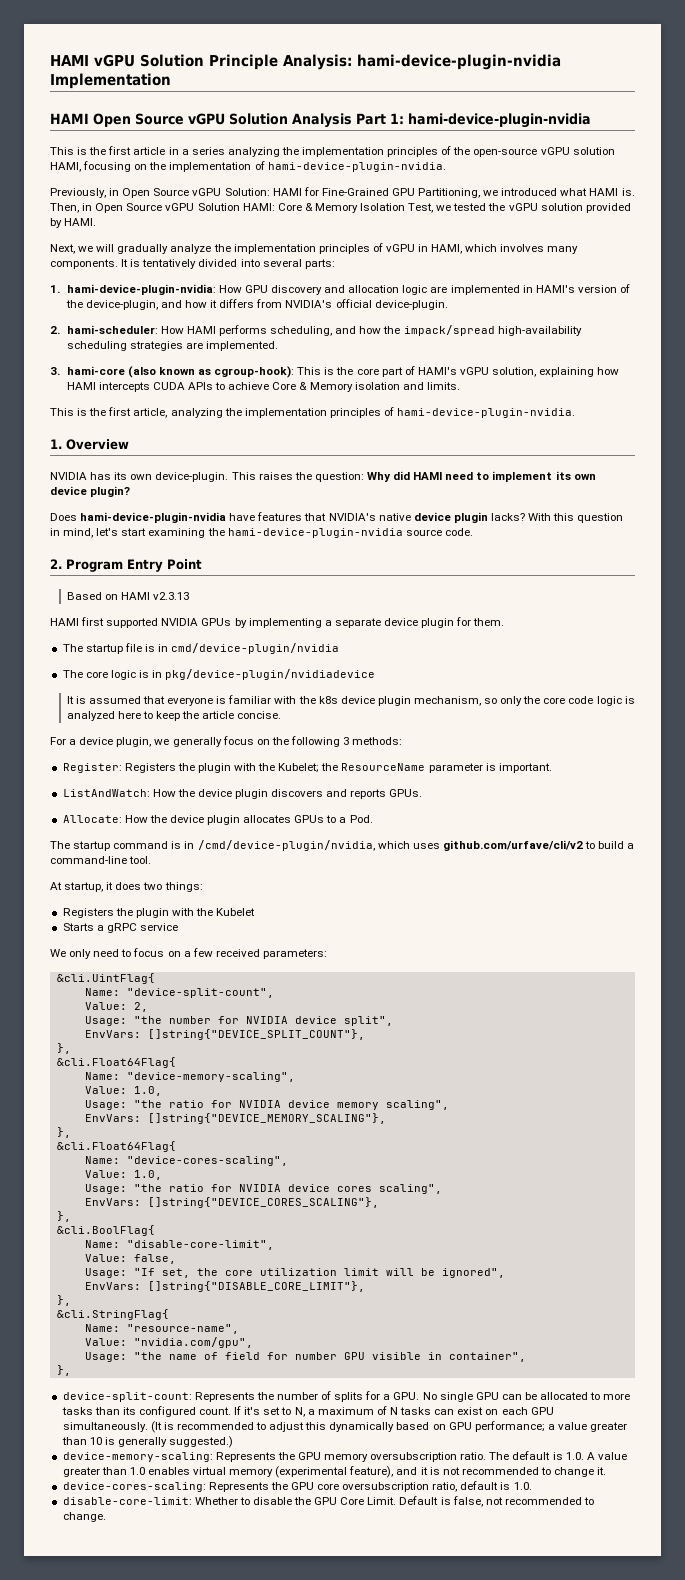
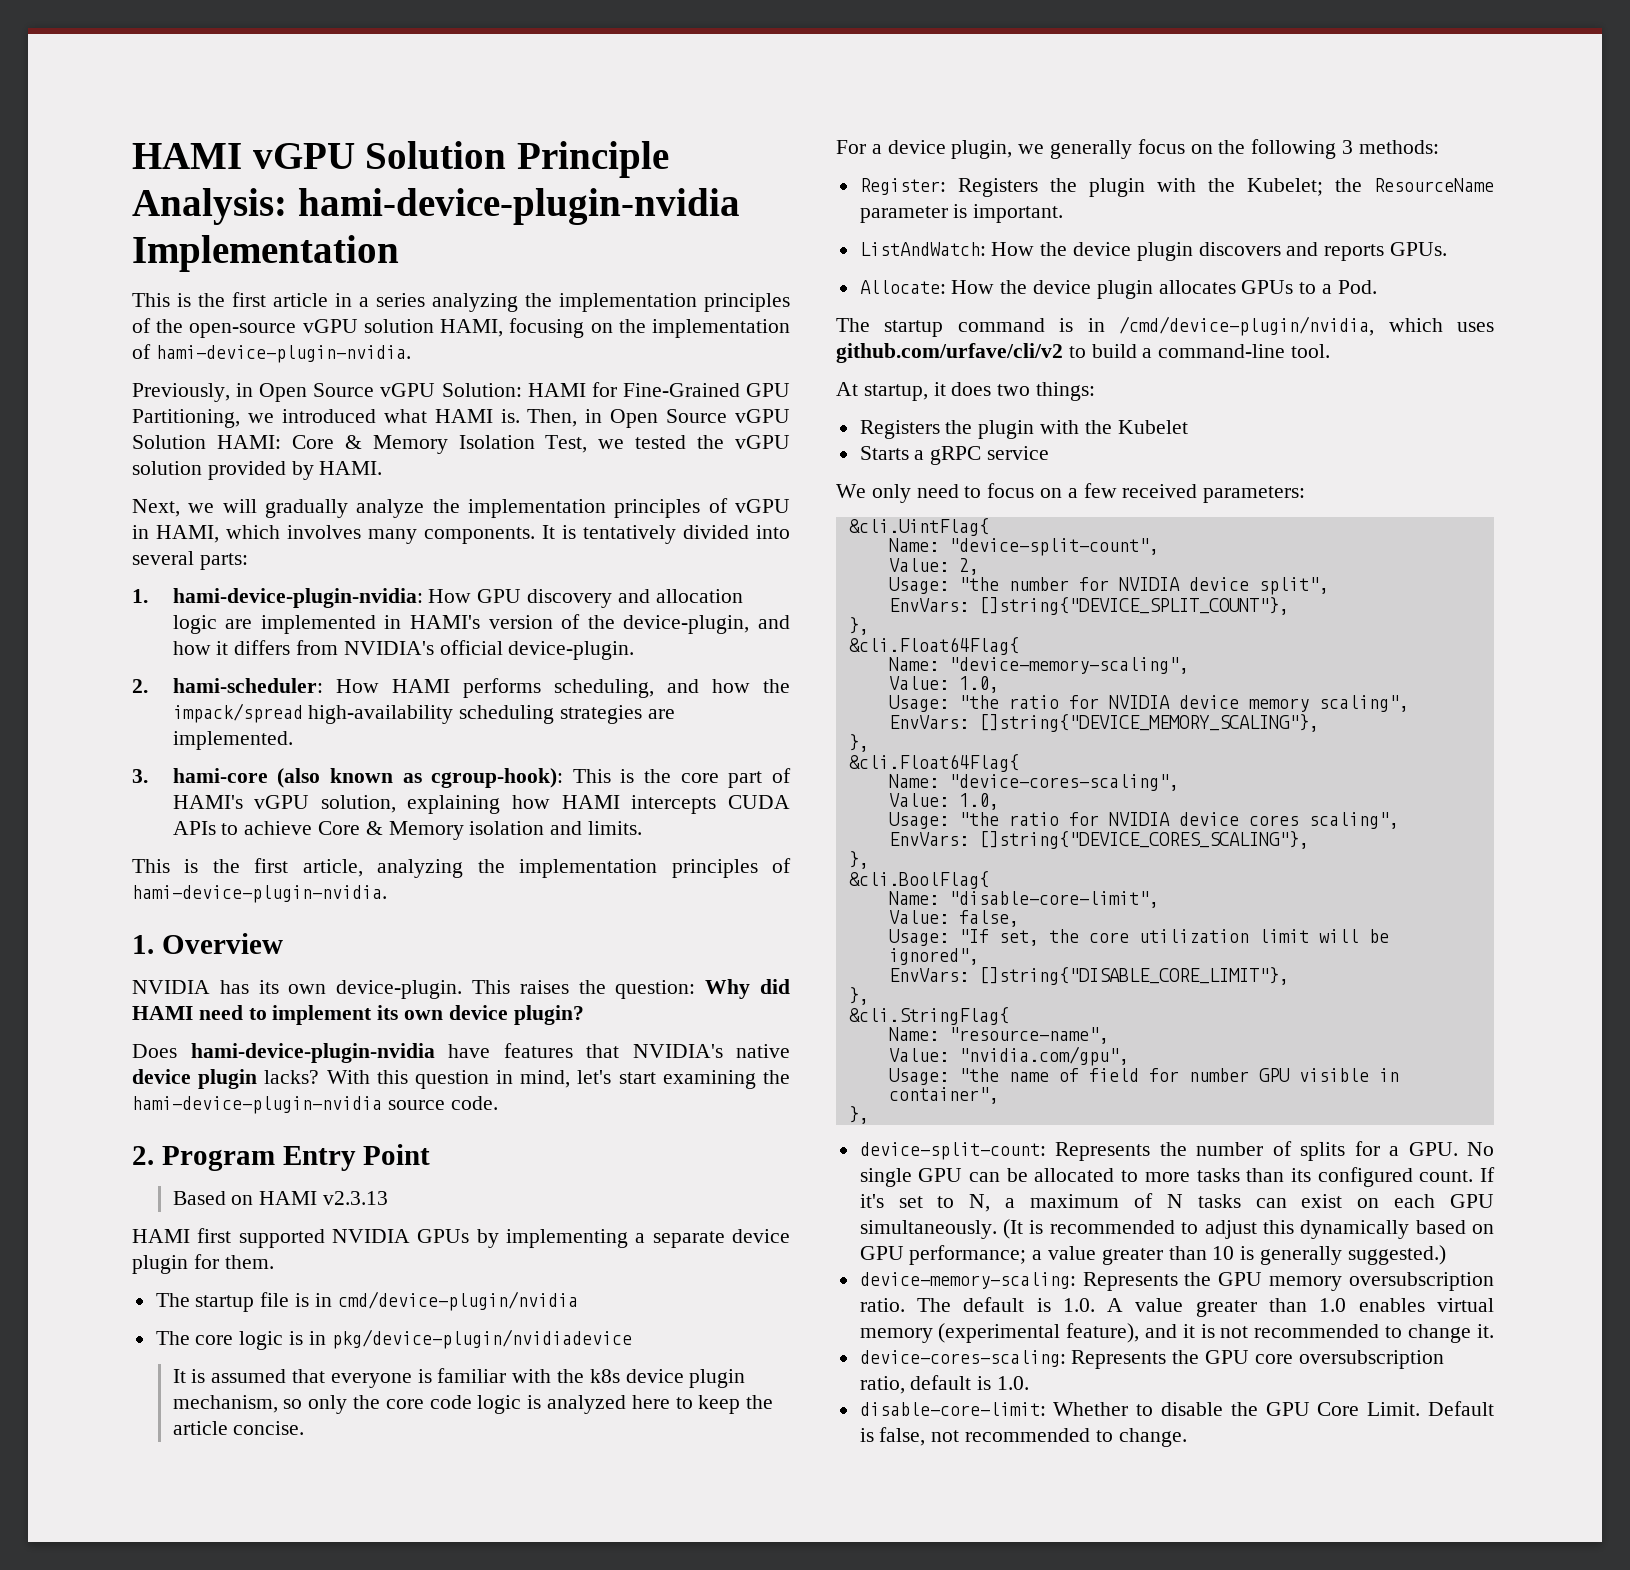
[50,113,591,128] // HAMI Open Source vGPU Solution Analysis Part 1: hami-device-plugin-nvidia -> (399, 253) none

